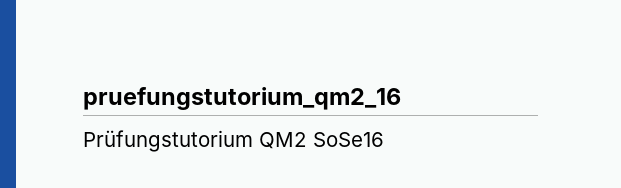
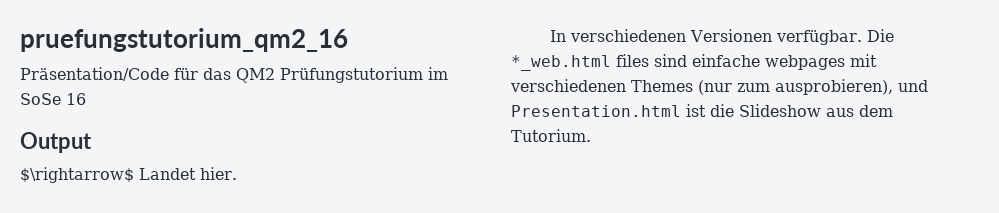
[83,130,384,152] Prüfungstutorium QM2 SoSe16 -> [20,67,448,83] [20,93,86,105] [20,132,92,153] [20,167,237,183] [549,29,894,45] [511,54,877,71] [510,79,928,95] [511,104,893,117] [511,129,591,142] Präsentation/Code für das QM2 Prüfungstutorium im SoSe 16 // Output // $\rightarrow$ Landet hier. // In verschiedenen Versionen verfügbar. Die *_web.html files sind einfache webpages mit verschiedenen Themes (nur zum ausprobieren), und Presentation.html ist die Slideshow aus dem Tutorium.

